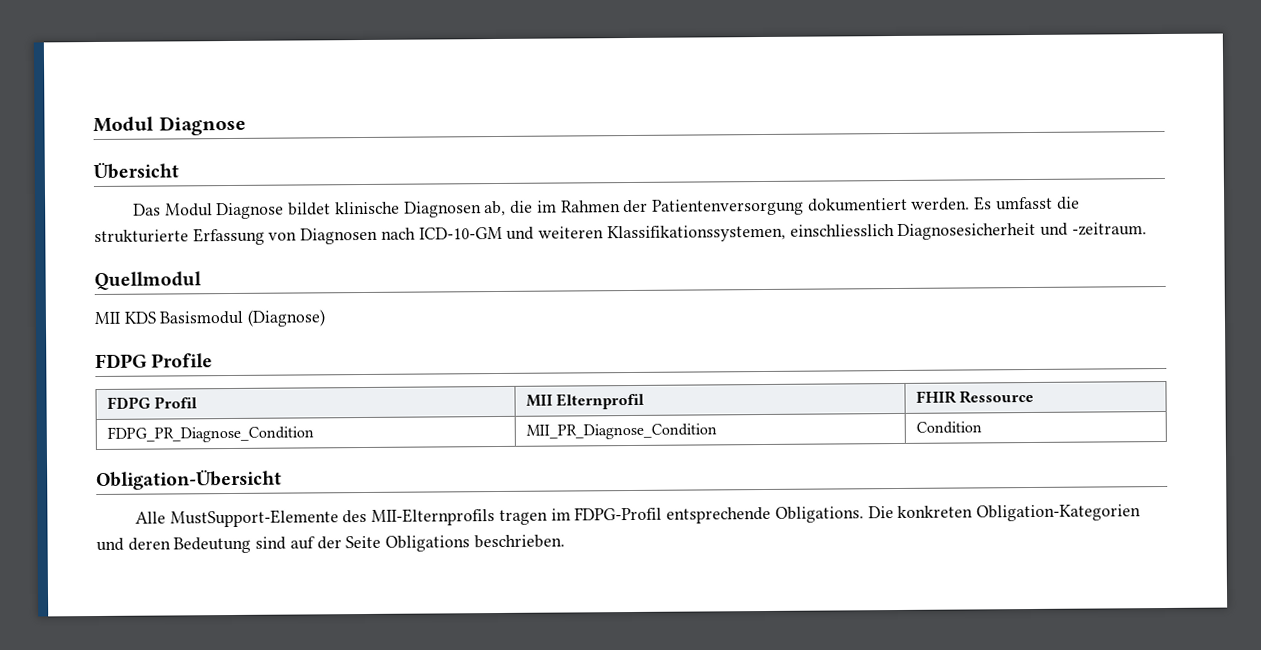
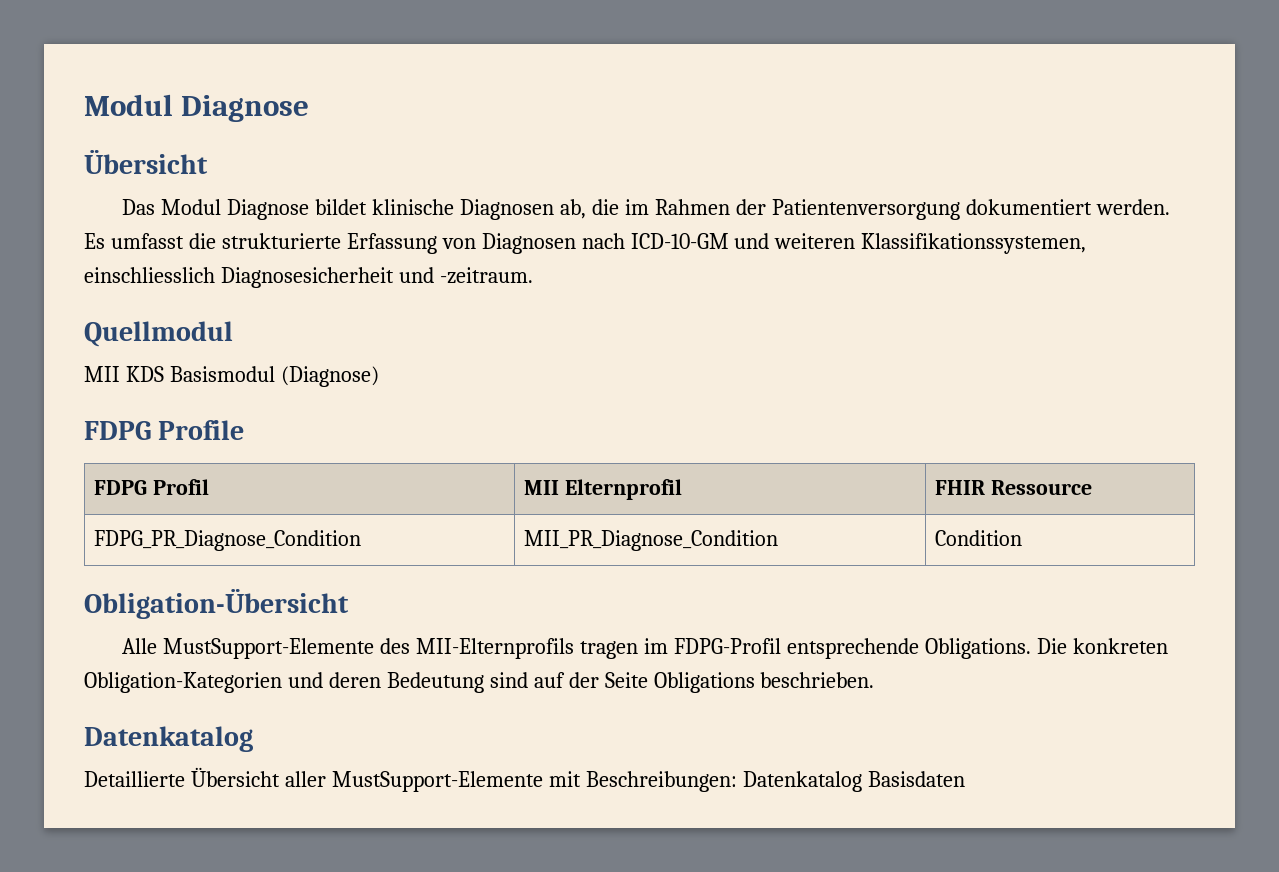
(565, 541) none -> [84,726,253,752] [84,767,965,792] // Datenkatalog // Detaillierte Übersicht aller MustSupport-Elemente mit Beschreibungen: Datenkatalog Basisdaten

